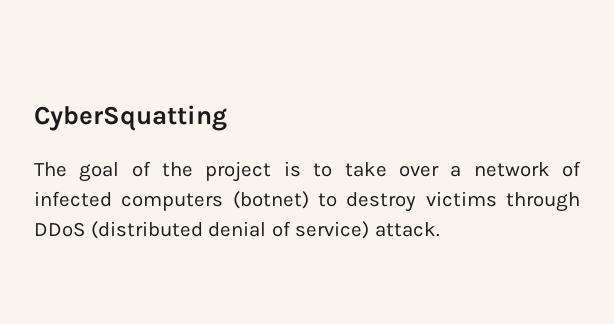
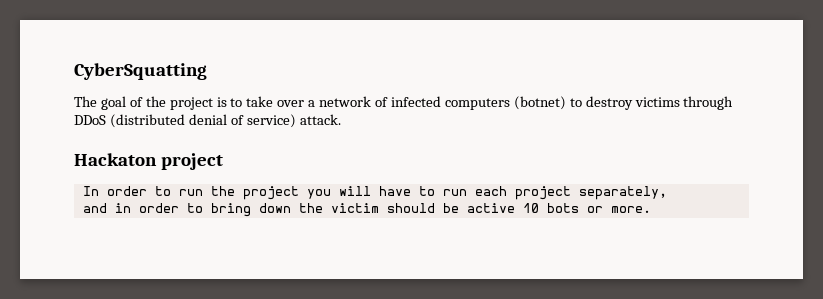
(440, 229) none -> [74,153,223,170] [82,186,667,200] [82,203,651,217] // Hackaton project // In order to run the project you will have to run each project separately, // and in order to bring down the victim should be active 10 bots or more.

